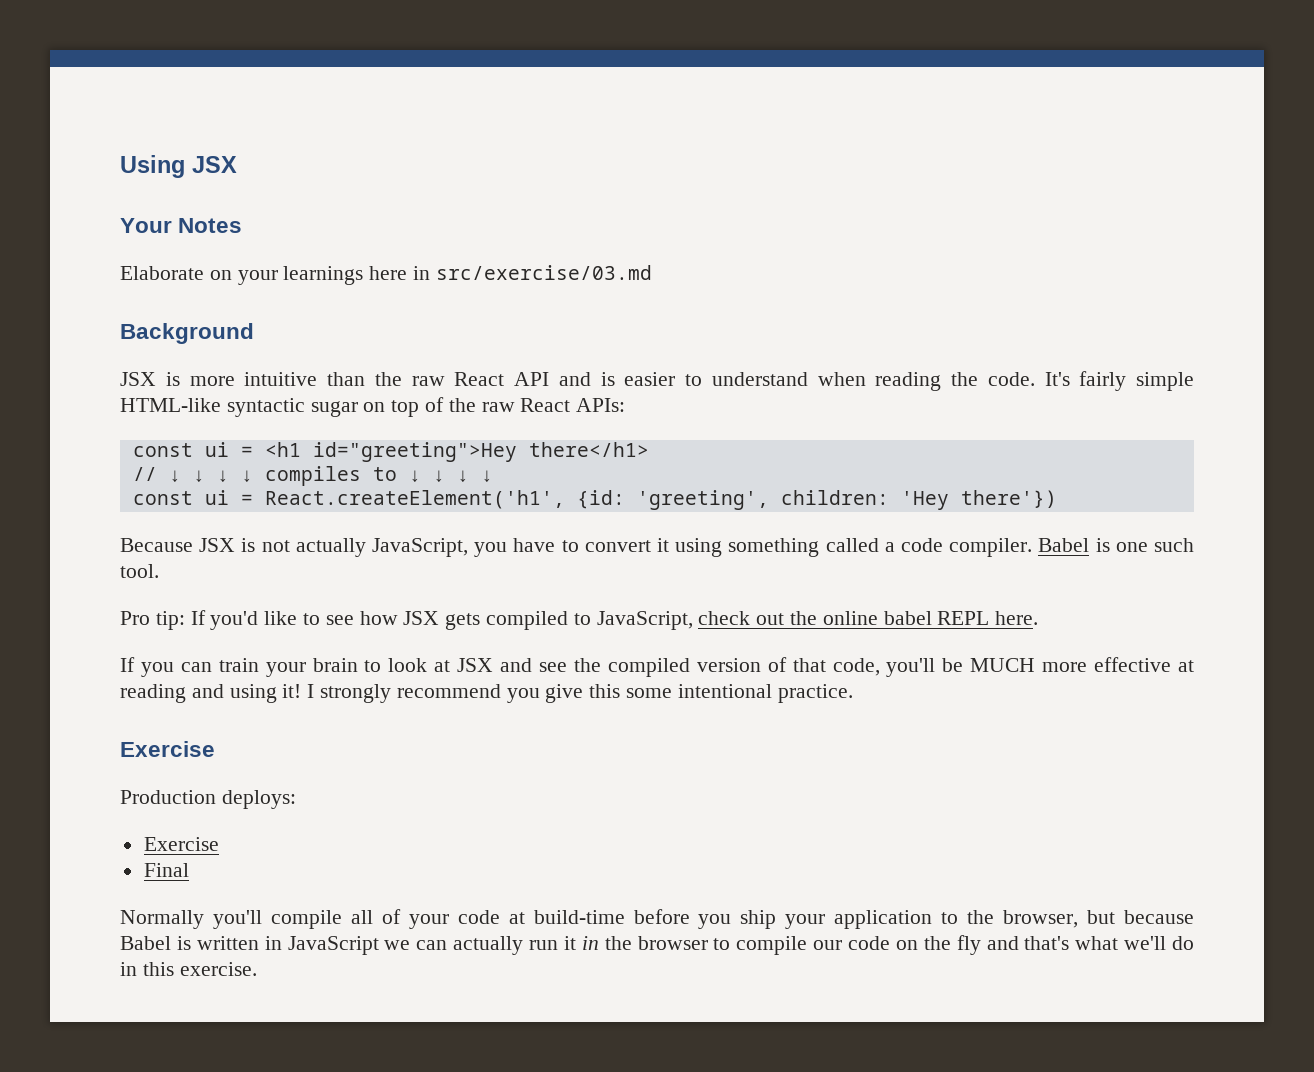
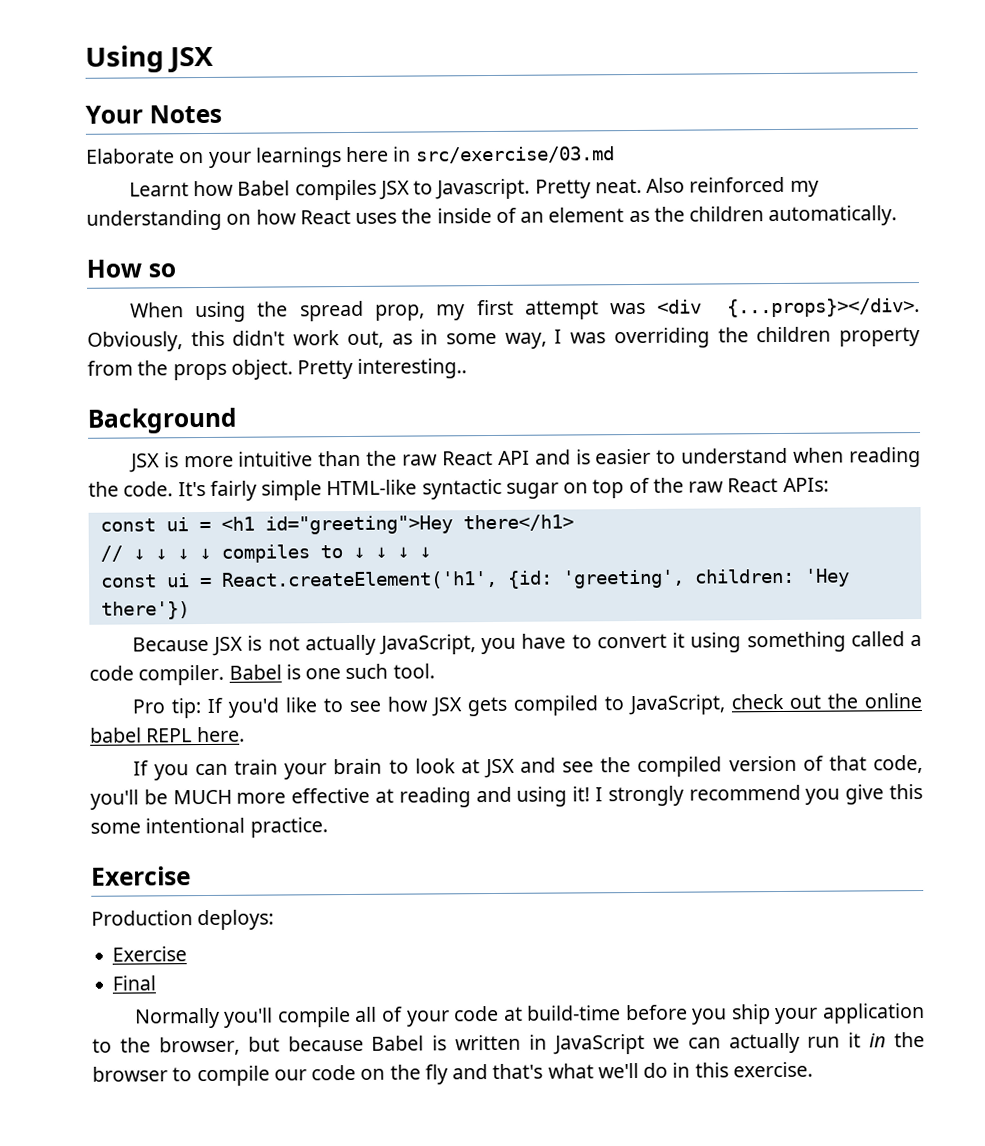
(652, 272) none -> [128,176,819,201] [86,205,898,231] [86,259,176,278] [129,298,920,323] [87,326,920,352] [87,358,468,381] // Learnt how Babel compiles JSX to Javascript. Pretty neat. Also reinforced my understanding on how React uses the inside of an element as the children automatically. // How so // When using the spread prop, my first attempt was <div {...props}></div>. Obviously, this didn't work out, as in some way, I was overriding the children property from the props object. Pretty interesting..

